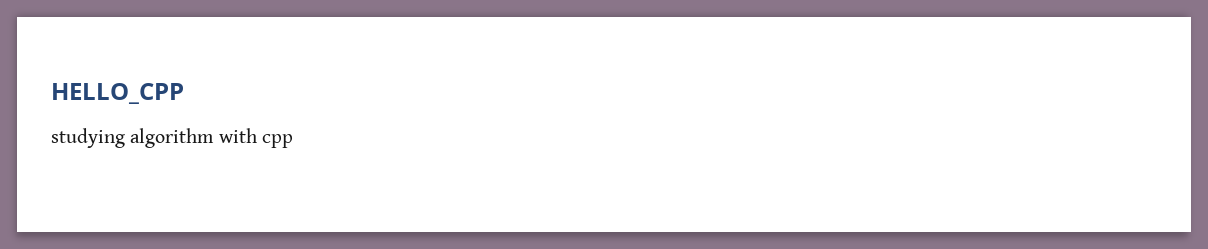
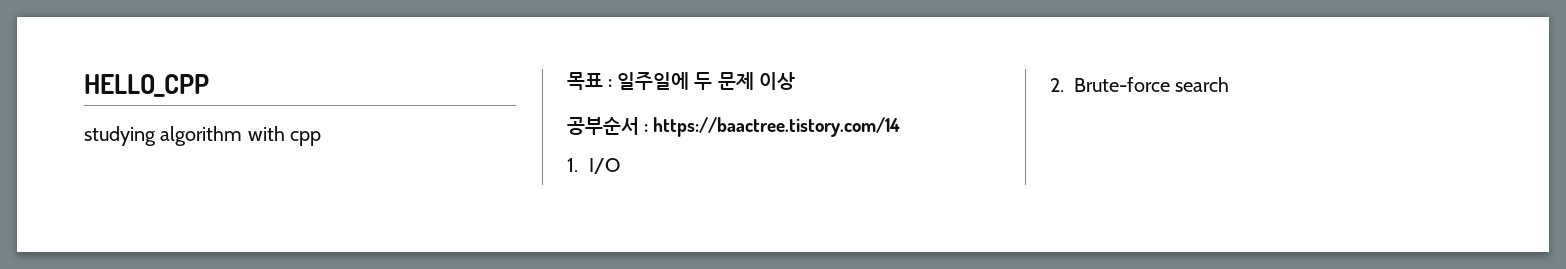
(293, 141) none -> [567,72,795,90] [567,117,901,137] [567,158,621,174] [1050,77,1230,92] // 목표 : 일주일에 두 문제 이상 // 공부순서 : https://baactree.tistory.com/14 // 1. I/O // 2. Brute-force search

